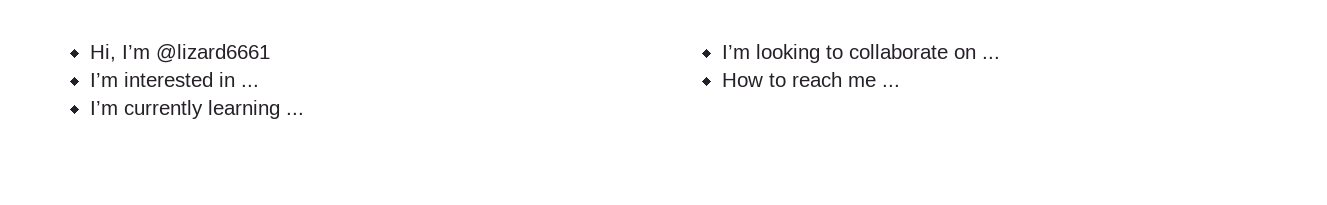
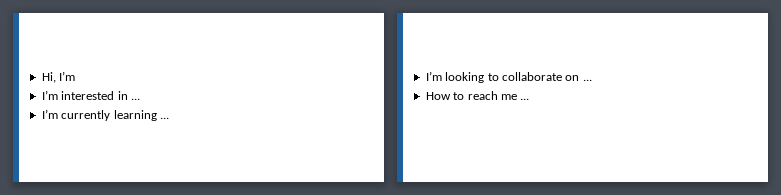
[155,44,270,63] @lizard6661 -> (76, 76) none

